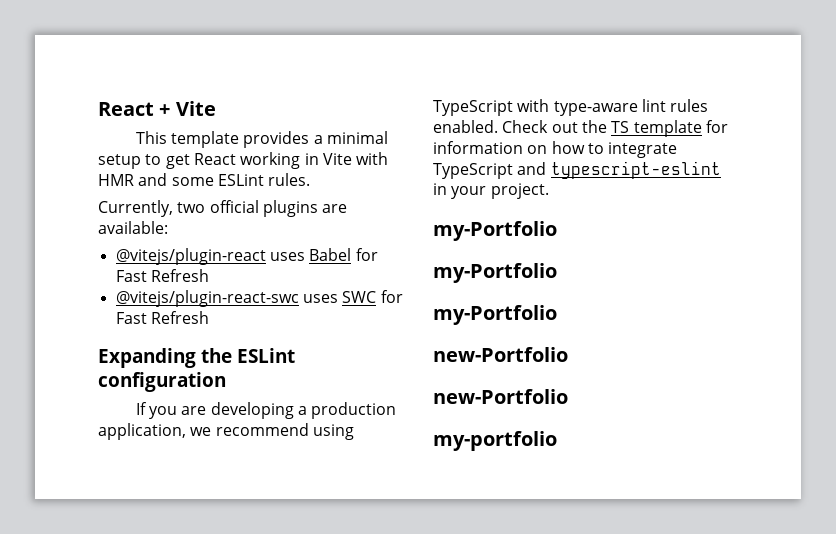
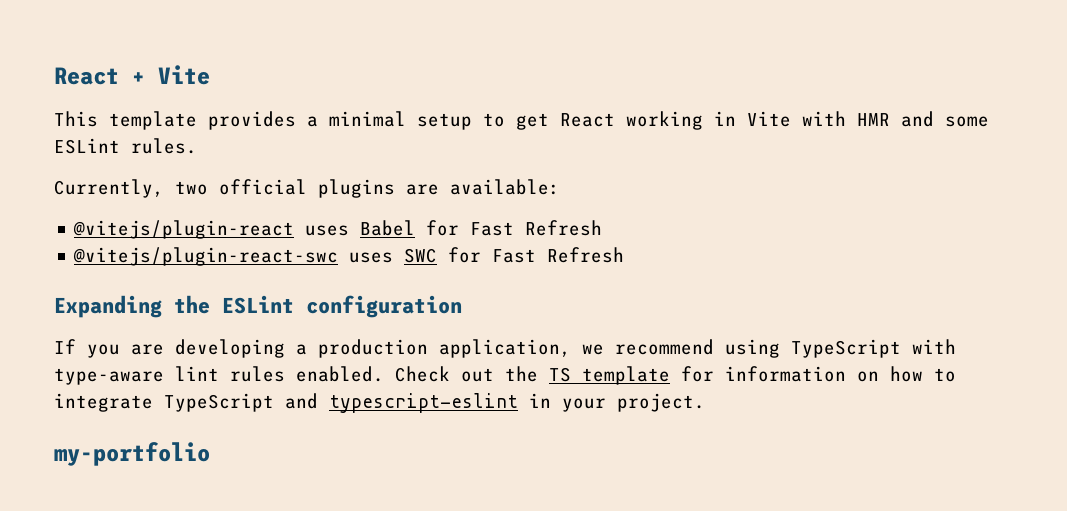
[433,221,557,241] [433,263,557,283] [433,305,557,325] [433,347,568,362] [433,389,568,404] // my-Portfolio // my-Portfolio // my-Portfolio // new-Portfolio // new-Portfolio -> (705, 402) none

